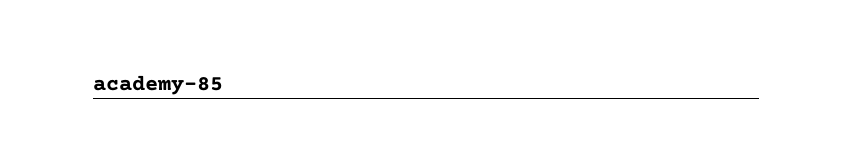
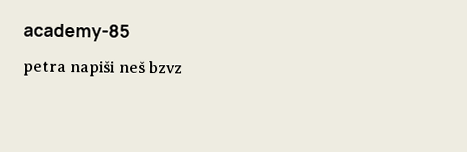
(223, 85) none -> [22,60,183,77] // petra napiši neš bzvz

